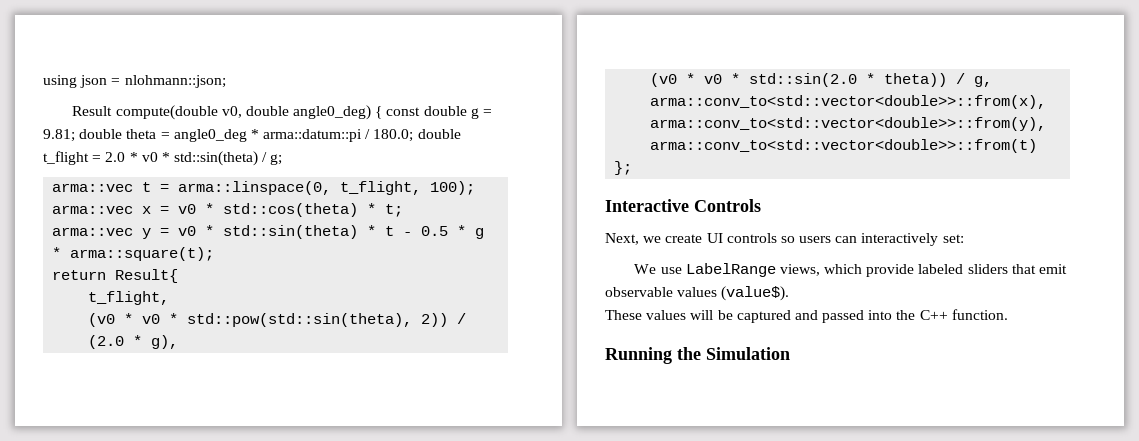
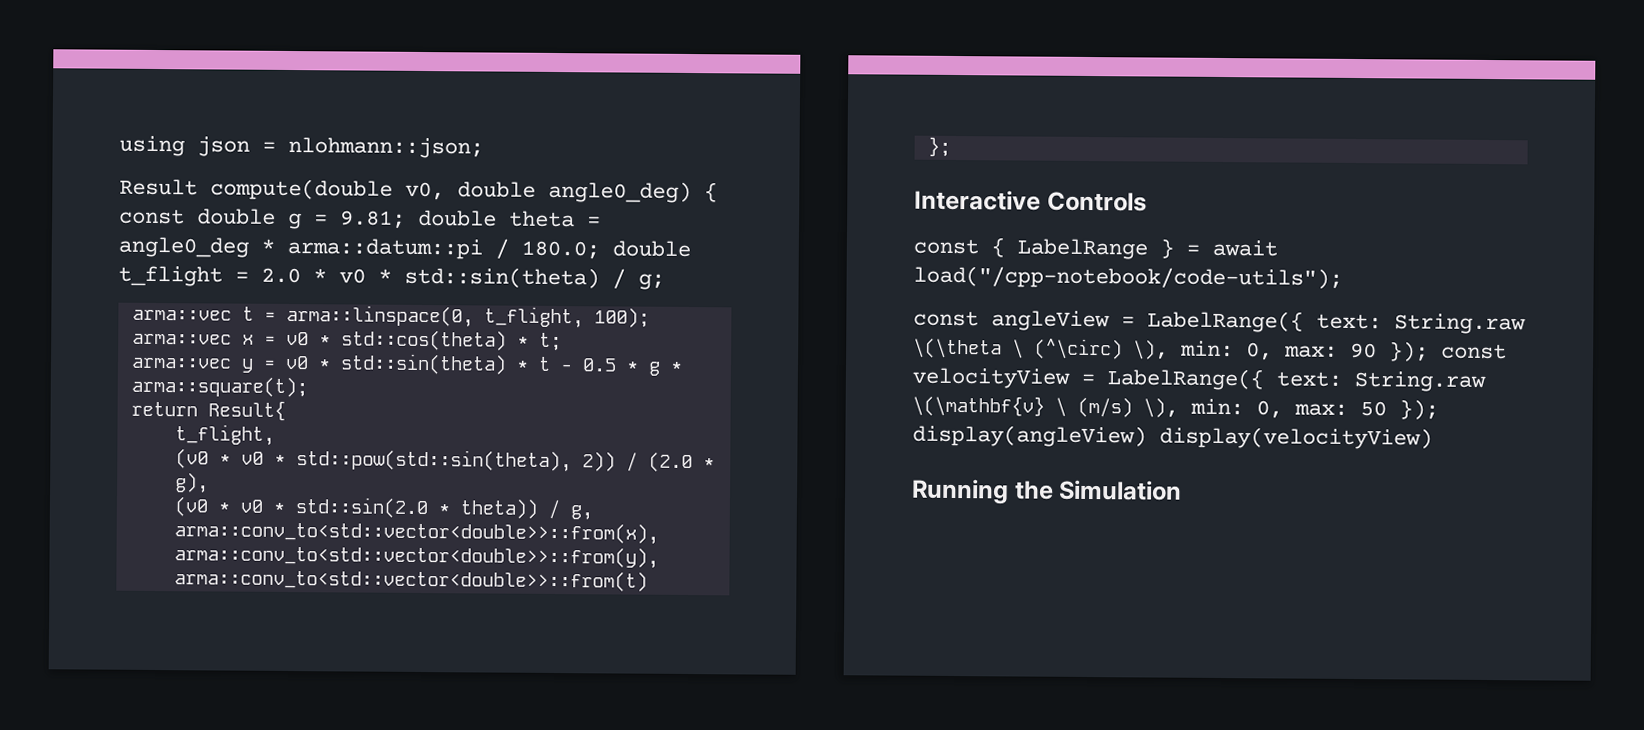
[605,233,964,246] [634,263,1068,277] [605,286,790,301] [605,309,1008,323] Next, we create UI controls so users can interactively set: // We use LabelRange views, which provide labeled sliders that emit observable values (value$). // These values will be captured and passed into the C++ function. -> [913,237,1278,260] [913,265,1343,290] [913,310,1526,335] [913,337,1507,362] [912,367,1486,392] [912,395,1439,420] [912,424,1433,450] const { LabelRange } = await load("/cpp-notebook/code-utils"); // const angleView = LabelRange({ text: String.raw \(\theta \ (^\circ) \), min: 0, max: 90 }); const velocityView = LabelRange({ text: String.raw \(\mathbf{v} \ (m/s) \), min: 0, max: 50 }); display(angleView) display(velocityView)

